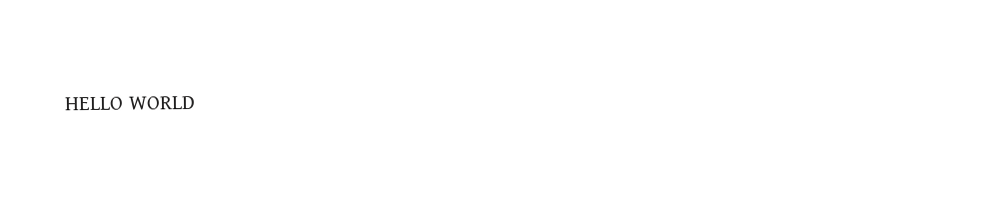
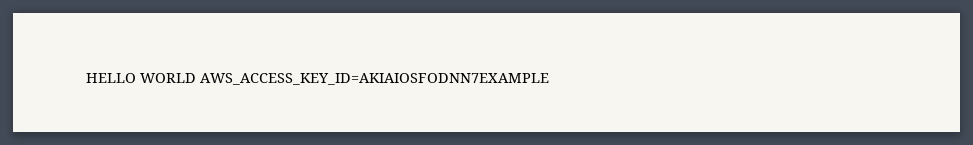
(196, 102) none -> [200,73,549,85] AWS_ACCESS_KEY_ID=AKIAIOSFODNN7EXAMPLE

